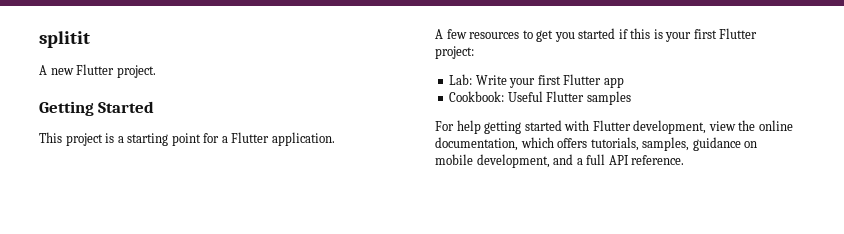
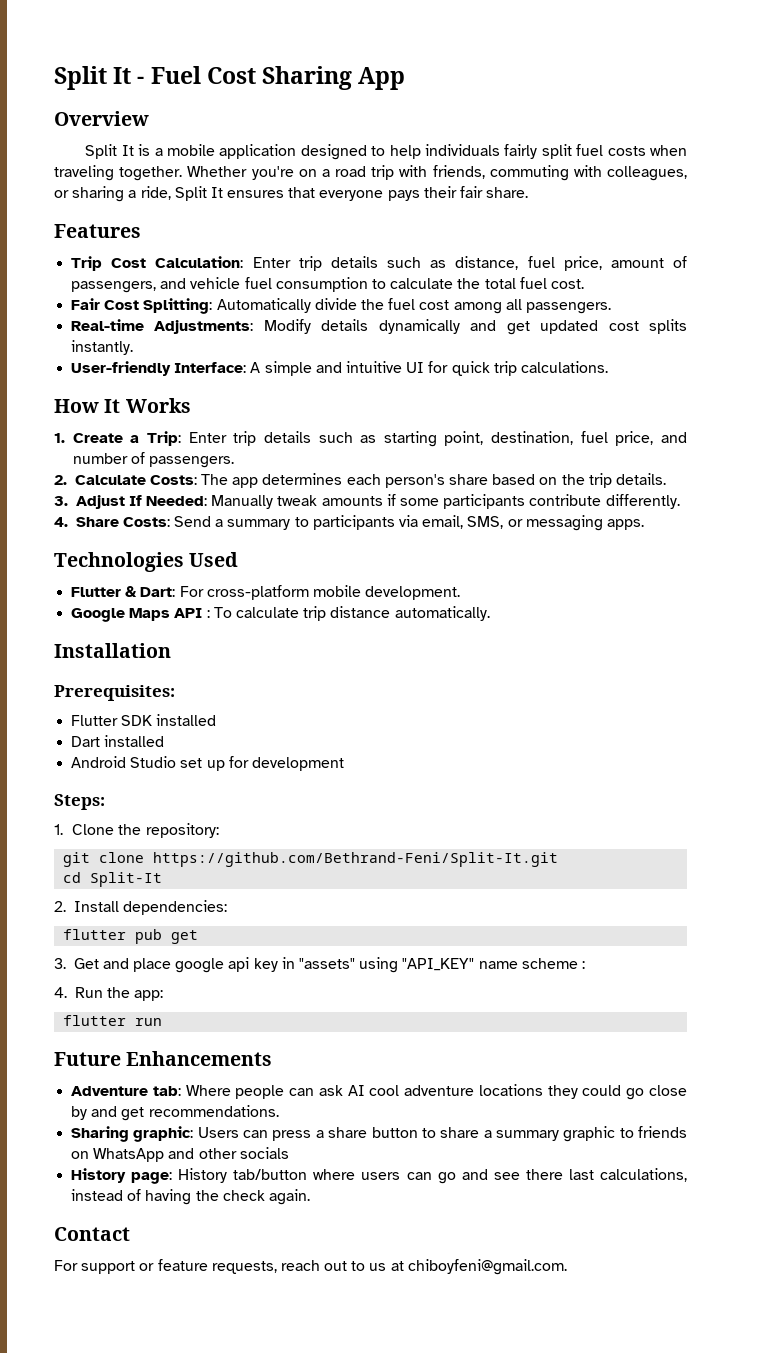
[39,31,90,48] [39,64,156,78] [39,101,155,116] [39,132,335,146] [435,28,758,42] [435,46,474,59] [449,74,624,88] [449,91,631,105] [435,120,793,134] [435,137,758,151] [435,154,685,168] splitit // A new Flutter project. // Getting Started // This project is a starting point for a Flutter application. // A few resources to get you started if this is your first Flutter project: // Lab: Write your first Flutter app // Cookbook: Useful Flutter samples // For help getting started with Flutter development, view the online documentation, which offers tutorials, samples, guidance on mobile development, and a full API reference. -> [54,66,406,90] [54,111,149,126] [85,144,687,160] [54,165,687,181] [54,186,529,202] [54,224,141,238] [71,256,688,271] [71,277,584,293] [71,298,611,314] [71,319,688,335] [71,340,134,355] [71,361,608,376] [54,398,191,413] [54,431,687,447] [72,452,235,468] [54,473,666,488] [54,494,680,509] [54,515,644,531] [54,552,239,572] [71,585,461,600] [71,606,490,622] [54,643,171,658] [54,685,175,701] [71,714,217,726] [71,735,165,747] [71,756,344,771] [54,794,105,810] [54,823,219,838] [63,852,559,867] [63,872,163,887] [54,900,227,915] [63,929,199,944] [54,957,585,973] [54,987,164,1001] [63,1015,163,1026] [54,1051,273,1066] [71,1084,687,1100] [71,1105,279,1121] [71,1126,688,1142] [71,1147,289,1162] [71,1168,687,1184] [71,1189,310,1205] [54,1227,130,1241] [54,1259,567,1275] Split It - Fuel Cost Sharing App // Overview // Split It is a mobile application designed to help individuals fairly split fuel costs when traveling together. Whether you're on a road trip with friends, commuting with colleagues, or sharing a ride, Split It ensures that everyone pays their fair share. // Features // Trip Cost Calculation: Enter trip details such as distance, fuel price, amount of passengers, and vehicle fuel consumption to calculate the total fuel cost. // Fair Cost Splitting: Automatically divide the fuel cost among all passengers. // Real-time Adjustments: Modify details dynamically and get updated cost splits instantly. // User-friendly Interface: A simple and intuitive UI for quick trip calculations. // How It Works // 1. Create a Trip: Enter trip details such as starting point, destination, fuel price, and number of passengers. // 2. Calculate Costs: The app determines each person's share based on the trip details. // 3. Adjust If Needed: Manually tweak amounts if some participants contribute differently. // 4. Share Costs: Send a summary to participants via email, SMS, or messaging apps. // Technologies Used // Flutter & Dart: For cross-platform mobile development. // Google Maps API : To calculate trip distance automatically. // Installation // Prerequisites: // Flutter SDK installed // Dart installed // Android Studio set up for development // Steps: // 1. Clone the repository: // git clone https://github.com/Bethrand-Feni/Split-It.git // cd Split-It // 2. Install dependencies: // flutter pub get // 3. Get and place google api key in "assets" using "API_KEY" name scheme : // 4. Run the app: // flutter run // Future Enhancements // Adventure tab: Where people can ask AI cool adventure locations they could go close by and get recommendations. // Sharing graphic: Users can press a share button to share a summary graphic to friends on WhatsApp and other socials // History page: History tab/button where users can go and see there last calculations, instead of having the check again. // Contact // For support or feature requests, reach out to us at chiboyfeni@gmail.com.

